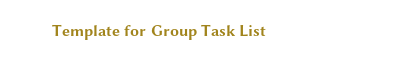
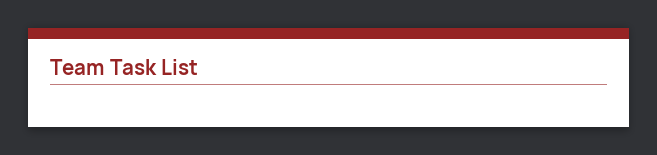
[52,24,197,40] Template for Group -> [50,59,104,75] Team

